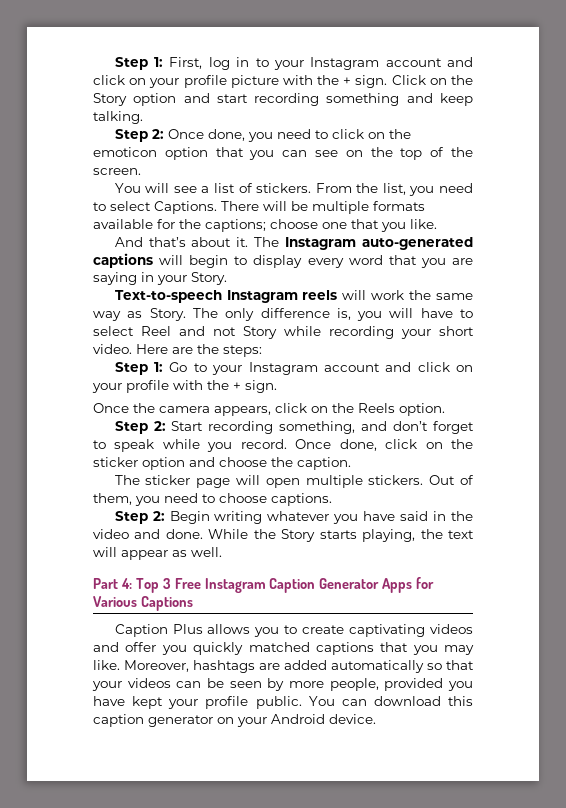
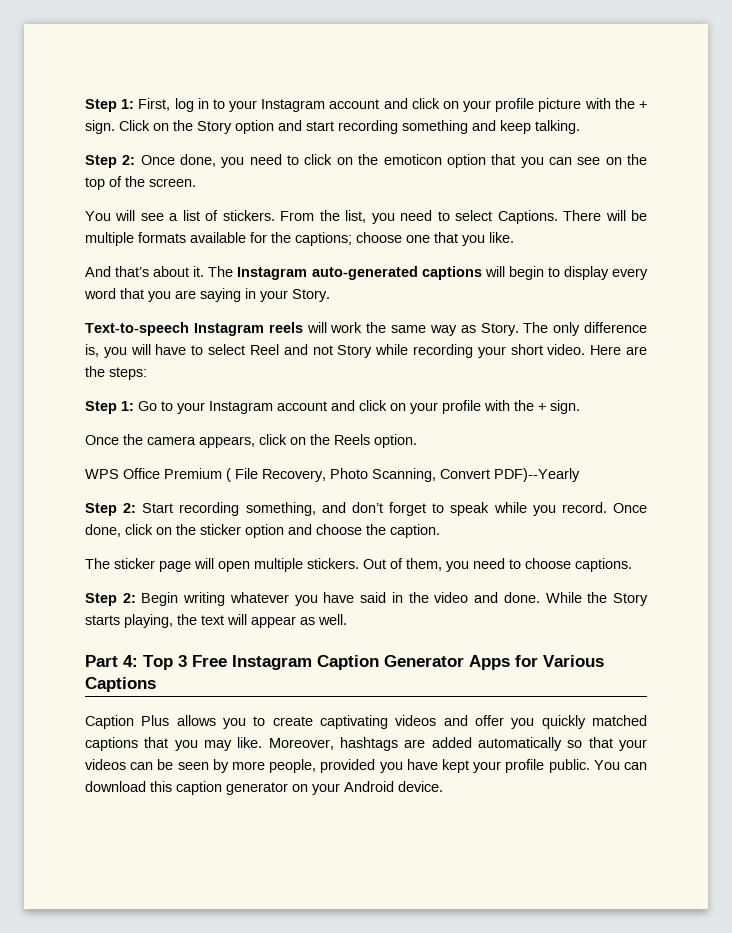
(445, 409) none -> [85,468,580,482] // WPS Office Premium ( File Recovery, Photo Scanning, Convert PDF)--Yearly

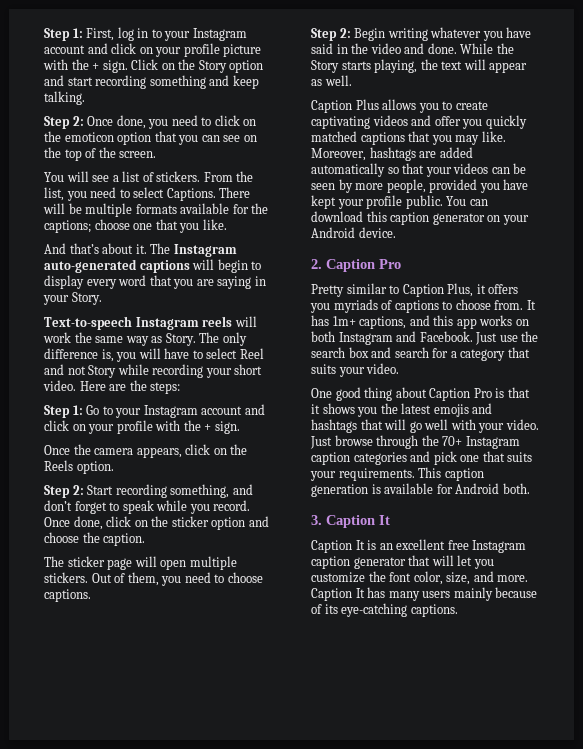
[85,468,580,482] // WPS Office Premium ( File Recovery, Photo Scanning, Convert PDF)--Yearly -> (114, 467) none
[85,655,604,670] [85,677,156,692] // Part 4: Top 3 Free Instagram Caption Generator Apps for Various Captions -> (352, 80) none
(443, 786) none -> [311,259,401,272] [311,283,519,297] [310,299,536,313] [311,315,529,329] [311,331,539,345] [311,347,530,361] [311,363,400,377] [311,387,530,401] [311,403,493,417] [311,419,539,433] [310,435,520,449] [311,451,533,465] [310,467,484,481] [311,483,530,497] [311,515,390,528] [311,539,527,553] [311,555,494,569] [311,571,529,585] [311,587,538,601] [311,603,458,617] // 2. Caption Pro // Pretty similar to Caption Plus, it offers you myriads of captions to choose from. It has 1m+ captions, and this app works on both Instagram and Facebook. Just use the search box and search for a category that suits your video. // One good thing about Caption Pro is that it shows you the latest emojis and hashtags that will go well with your video. Just browse through the 70+ Instagram caption categories and pick one that suits your requirements. This caption generation is available for Android both. // 3. Caption It // Caption It is an excellent free Instagram caption generator that will let you customize the font color, size, and more. Caption It has many users mainly because of its eye-catching captions.

